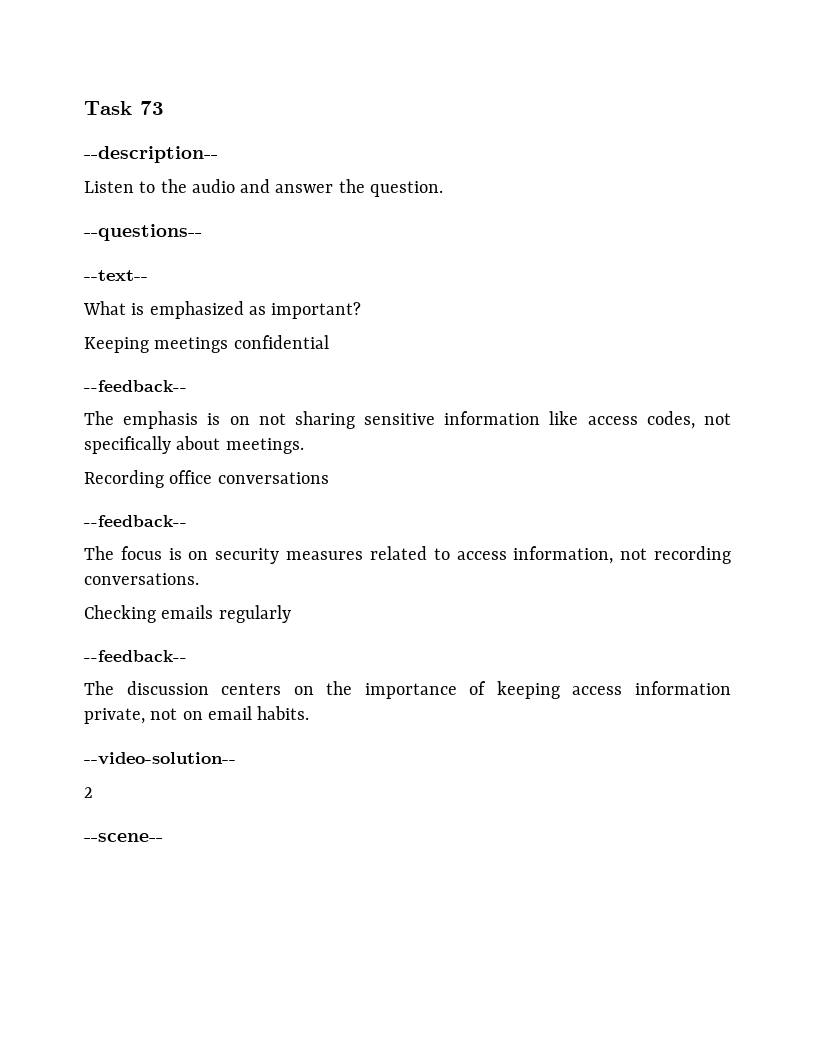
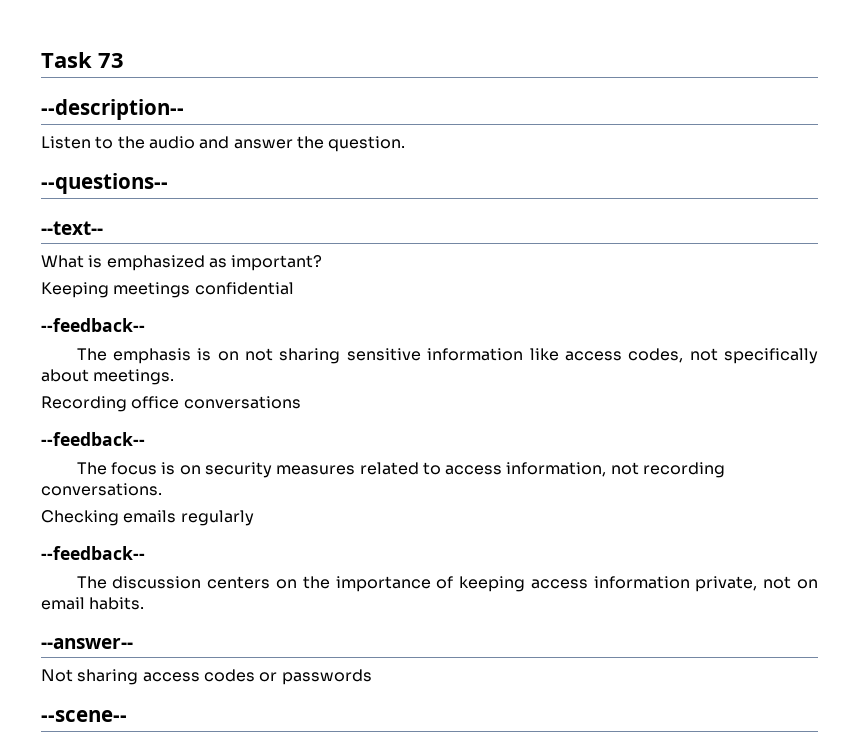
[84,752,236,765] [84,787,93,798] --video-solution-- // 2 -> [41,638,133,649] [41,669,372,685] --answer-- // Not sharing access codes or passwords

